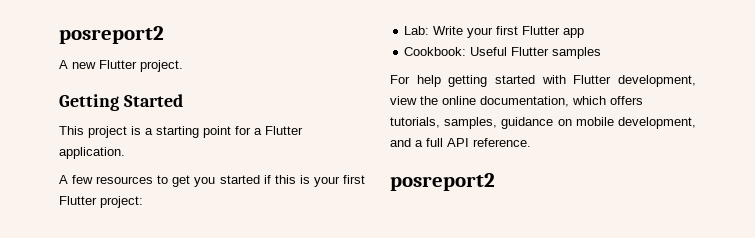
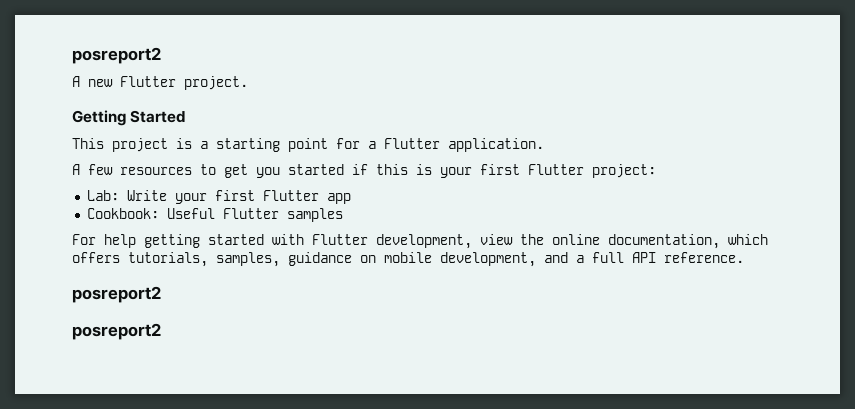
(495, 182) none -> [72,323,161,340] // posreport2

